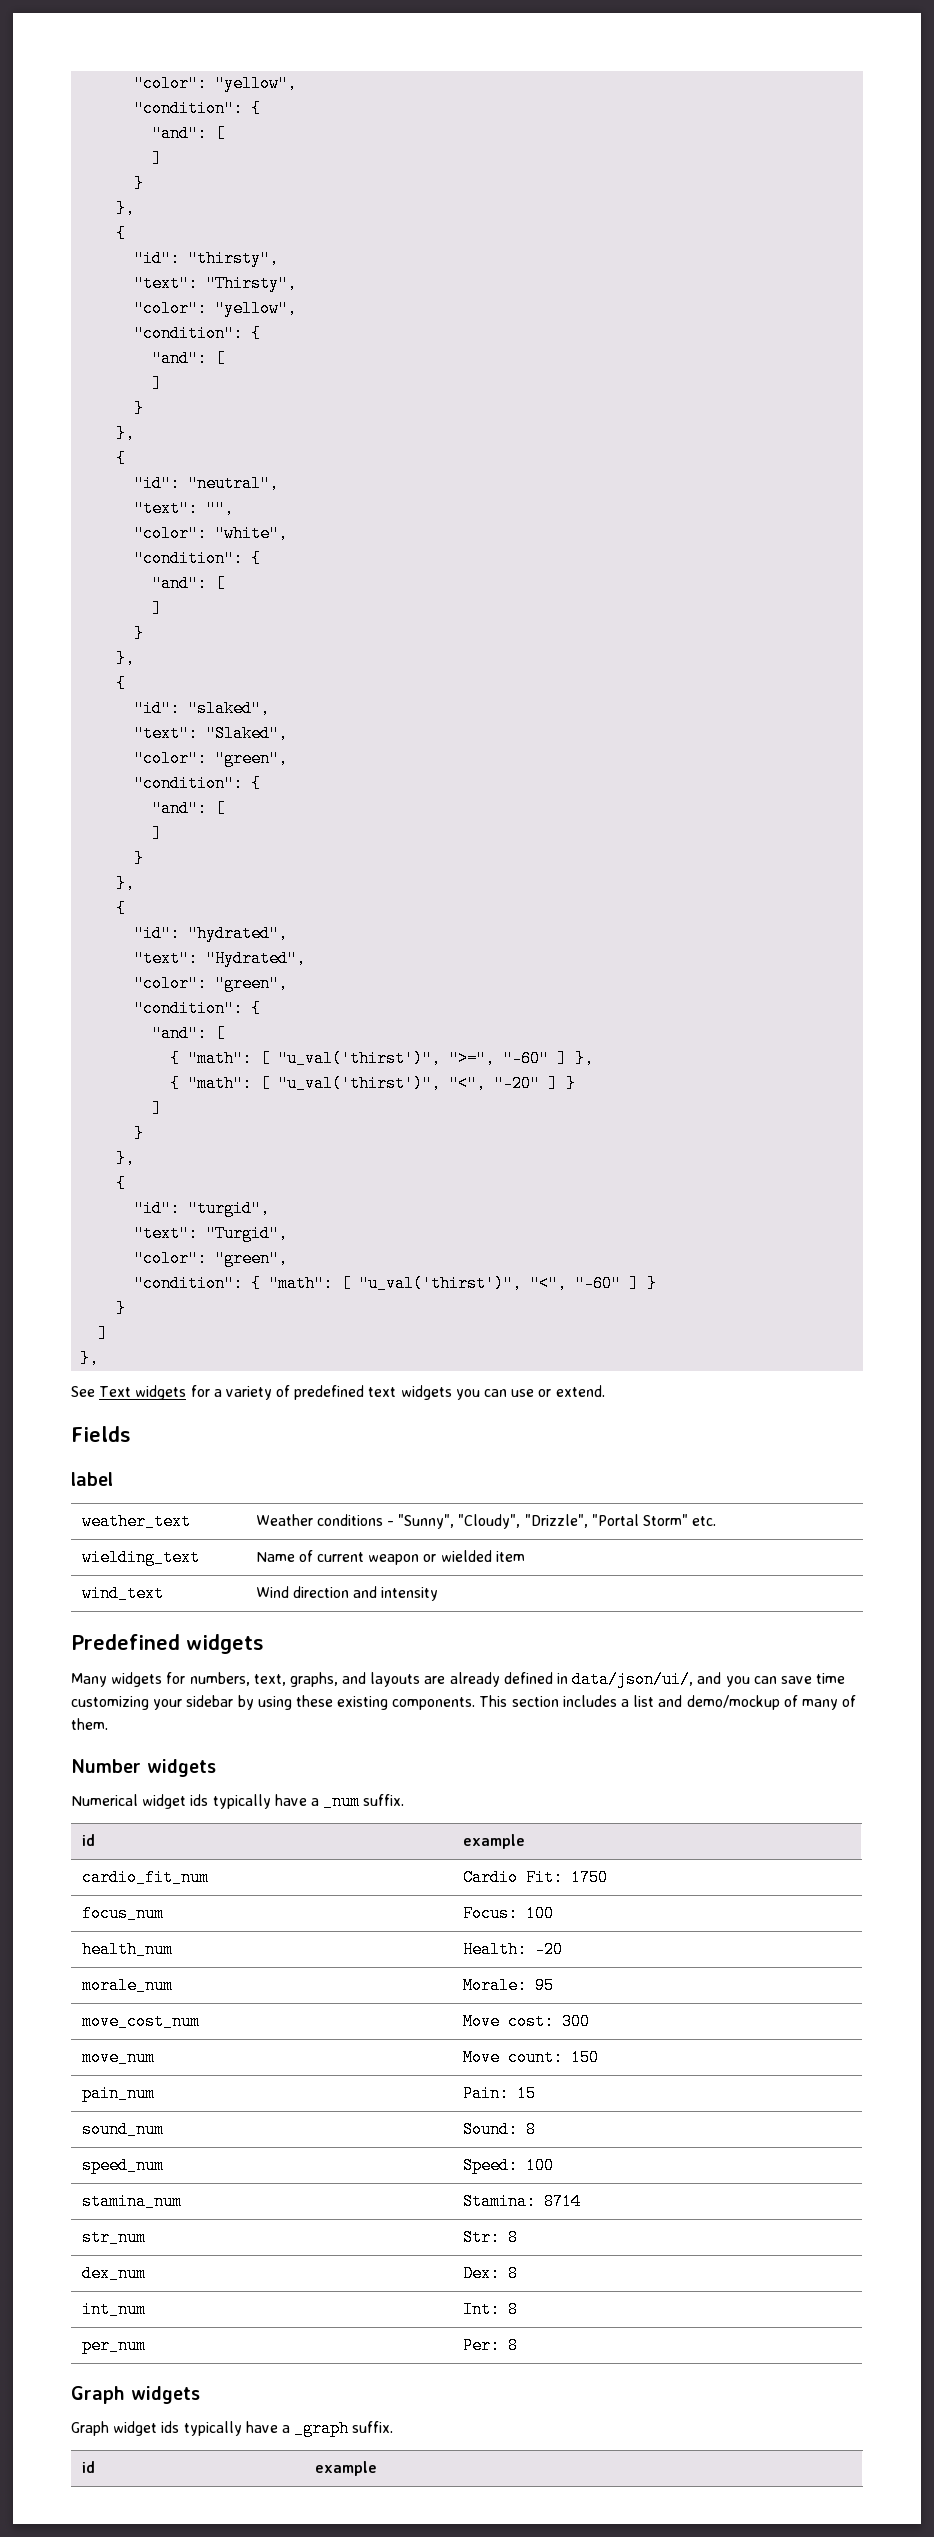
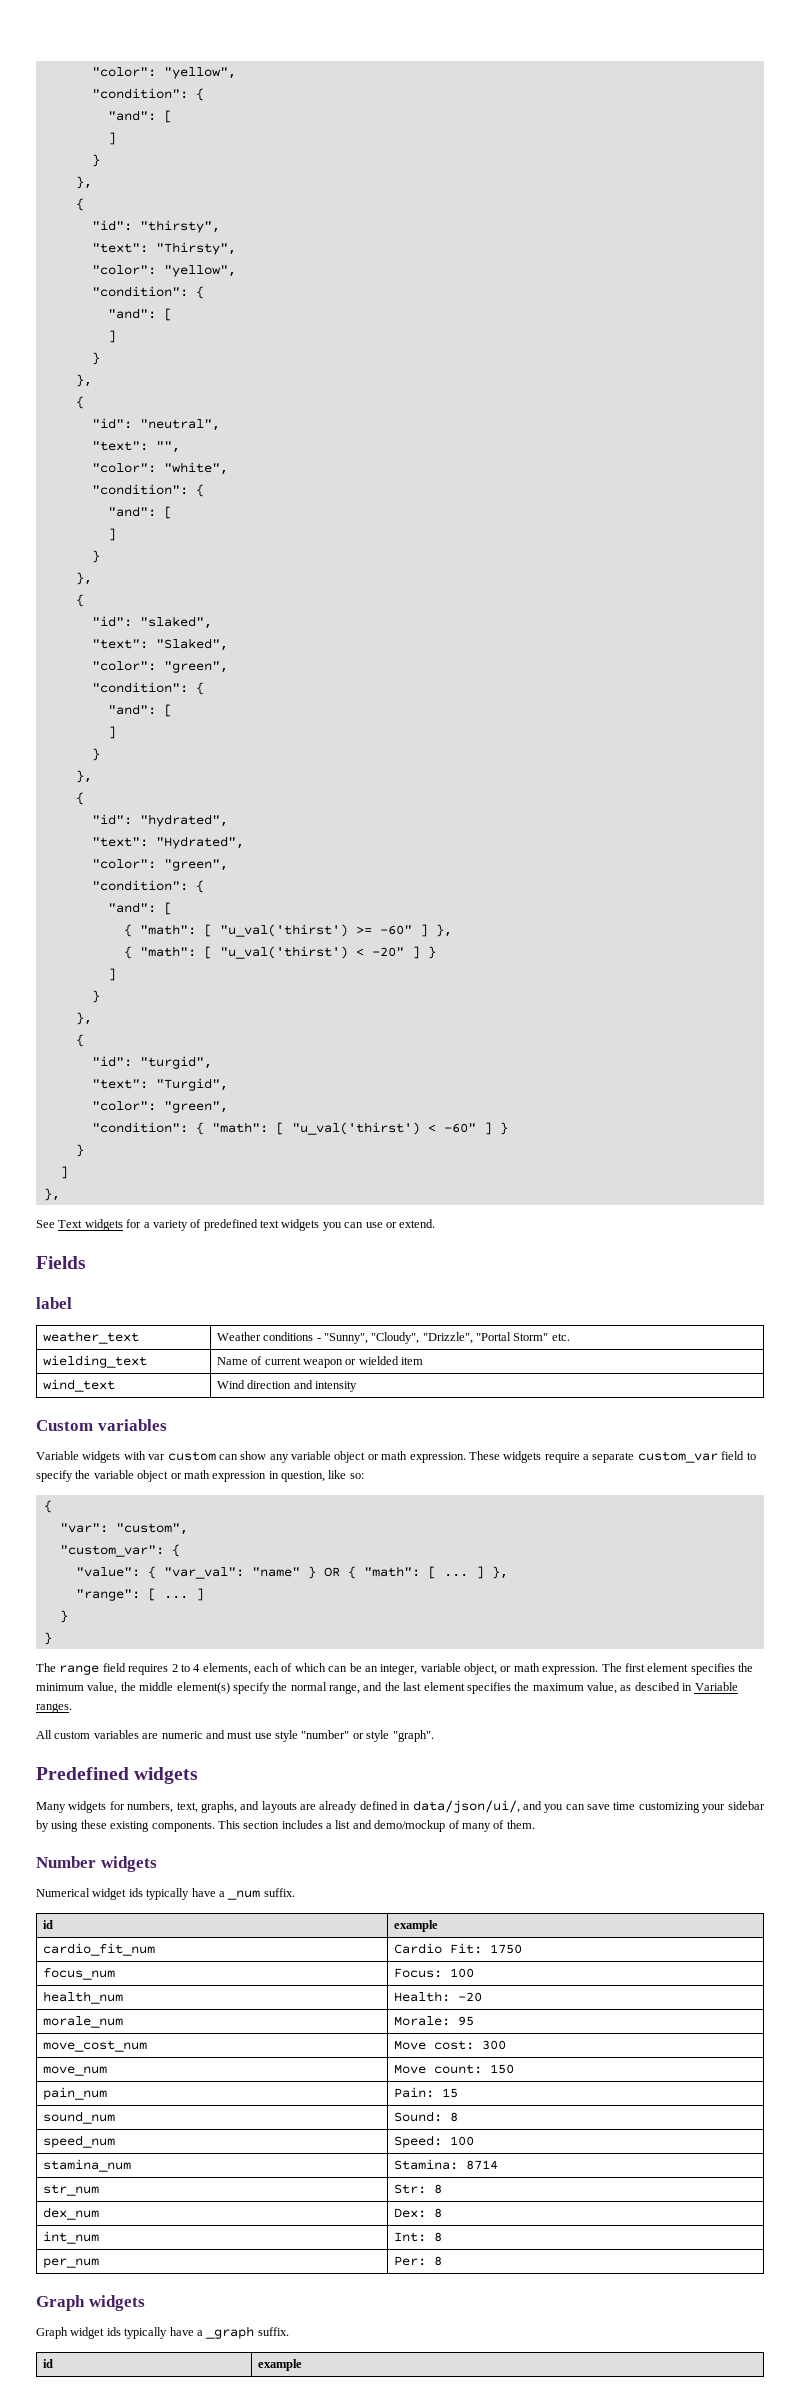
[278,1050,550,1067] "u_val('thirst')", ">=", "-60" -> [219,924,412,937] "u_val('thirst') >= -60"
[278,1075,541,1092] "u_val('thirst')", "<", "-20" -> [219,946,404,959] "u_val('thirst') < -20"
[359,1275,622,1292] "u_val('thirst')", "<", "-60" -> [291,1122,476,1135] "u_val('thirst') < -60"
(439, 1594) none -> [36,1419,167,1431] [36,1451,756,1463] [36,1470,364,1482] [43,1500,52,1513] [59,1523,188,1535] [59,1544,180,1557] [75,1566,508,1579] [75,1588,204,1601] [59,1610,68,1623] [43,1632,52,1645] [36,1663,753,1675] [36,1682,738,1694] [36,1703,72,1713] [36,1730,434,1742] // Custom variables // Variable widgets with var custom can show any variable object or math expression. These widgets require a separate custom_var field to specify the variable object or math expression in question, like so: // { // "var": "custom", // "custom_var": { // "value": { "var_val": "name" } OR { "math": [ ... ] }, // "range": [ ... ] // } // } // The range field requires 2 to 4 elements, each of which can be an integer, variable object, or math expression. The first element specifies the minimum value, the middle element(s) specify the normal range, and the last element specifies the maximum value, as descibed in Variable ranges. // All custom variables are numeric and must use style "number" or style "graph".

